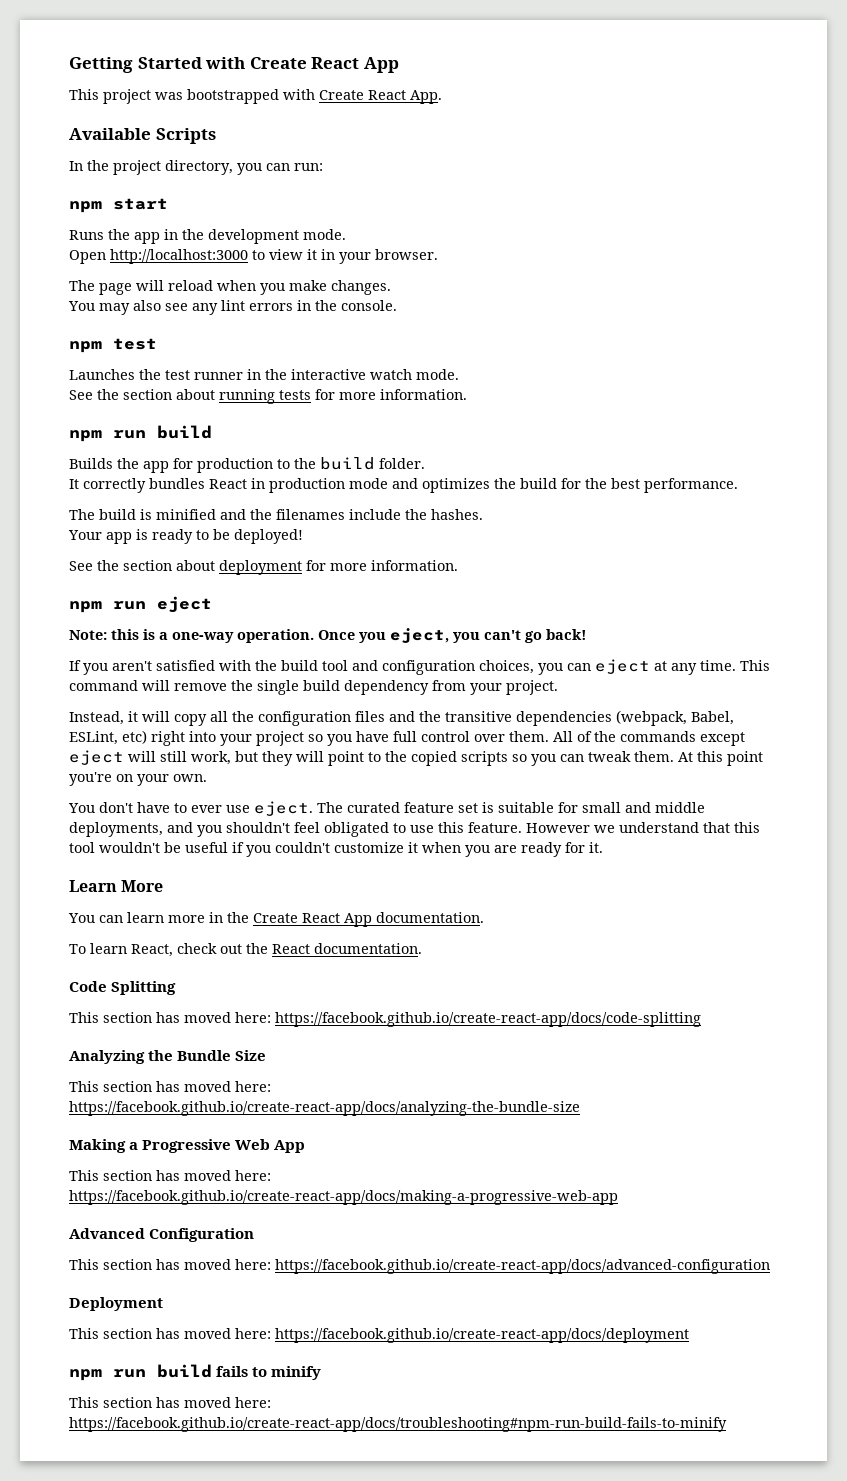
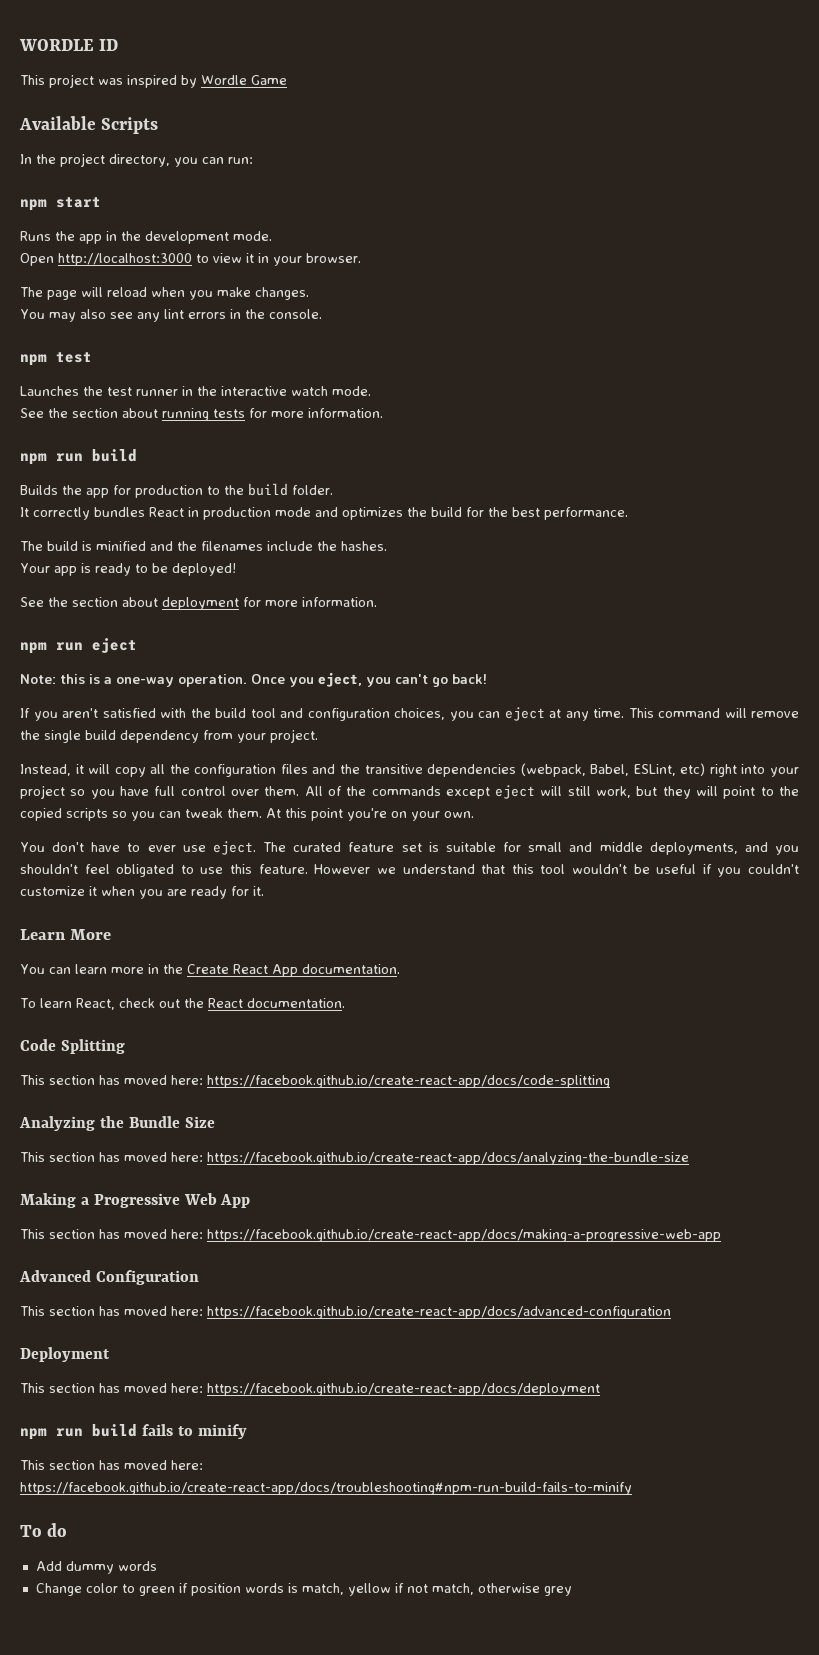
[69,57,399,73] [69,89,442,104] Getting Started with Create React App // This project was bootstrapped with Create React App. -> [19,39,119,51] [20,74,287,88] WORDLE ID // This project was inspired by Wordle Game
(727, 1424) none -> [20,1523,68,1537] [35,1561,157,1574] [35,1583,572,1596] // To do // Add dummy words // Change color to green if position words is match, yellow if not match, otherwise grey

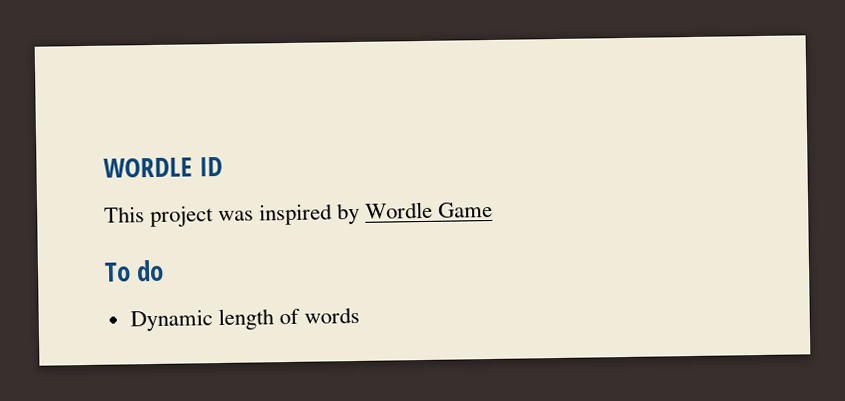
[19,116,159,134] [20,153,253,167] [20,197,101,211] [20,231,272,244] [20,253,361,266] [20,287,309,300] [20,309,322,322] [20,352,92,366] [20,386,371,396] [20,408,383,421] [20,449,137,465] [20,483,333,498] [20,507,628,520] [20,541,387,551] [20,563,236,576] [20,597,377,610] [20,638,137,654] [20,672,487,687] [20,707,799,721] [20,729,318,743] [20,763,799,777] [20,785,800,799] [20,808,474,821] [20,841,799,855] [20,864,799,877] [20,886,264,899] [20,929,112,940] [20,964,400,977] [20,998,345,1010] [20,1039,125,1054] [20,1075,610,1088] [19,1116,215,1131] [20,1152,689,1165] [20,1193,251,1208] [20,1229,721,1242] [19,1270,199,1285] [20,1306,671,1319] [20,1347,110,1362] [20,1383,600,1396] [20,1424,247,1440] [20,1460,203,1470] [20,1482,632,1495] [20,1523,68,1537] [35,1561,157,1574] [35,1583,572,1596] Available Scripts // In the project directory, you can run: // npm start // Runs the app in the development mode. // Open http://localhost:3000 to view it in your browser. // The page will reload when you make changes. // You may also see any lint errors in the console. // npm test // Launches the test runner in the interactive watch mode. // See the section about running tests for more information. // npm run build // Builds the app for production to the build folder. // It correctly bundles React in production mode and optimizes the build for the best performance. // The build is minified and the filenames include the hashes. // Your app is ready to be deployed! // See the section about deployment for more information. // npm run eject // Note: this is a one-way operation. Once you eject, you can't go back! // If you aren't satisfied with the build tool and configuration choices, you can eject at any time. This command will remove the single build dependency from your project. // Instead, it will copy all the configuration files and the transitive dependencies (webpack, Babel, ESLint, etc) right into your project so you have full control over them. All of the commands except eject will still work, but they will point to the copied scripts so you can tweak them. At this point you're on your own. // You don't have to ever use eject. The curated feature set is suitable for small and middle deployments, and you shouldn't feel obligated to use this feature. However we understand that this tool wouldn't be useful if you couldn't customize it when you are ready for it. // Learn More // You can learn more in the Create React App documentation. // To learn React, check out the React documentation. // Code Splitting // This section has moved here: https://facebook.github.io/create-react-app/docs/code-splitting // Analyzing the Bundle Size // This section has moved here: https://facebook.github.io/create-react-app/docs/analyzing-the-bundle-size // Making a Progressive Web App // This section has moved here: https://facebook.github.io/create-react-app/docs/making-a-progressive-web-app // Advanced Configuration // This section has moved here: https://facebook.github.io/create-react-app/docs/advanced-configuration // Deployment // This section has moved here: https://facebook.github.io/create-react-app/docs/deployment // npm run build fails to minify // This section has moved here: https://facebook.github.io/create-react-app/docs/troubleshooting#npm-run-build-fails-to-minify // To do // Add dummy words // Change color to green if position words is match, yellow if not match, otherwise grey -> [104,259,165,282] [129,306,360,332] To do // Dynamic length of words

